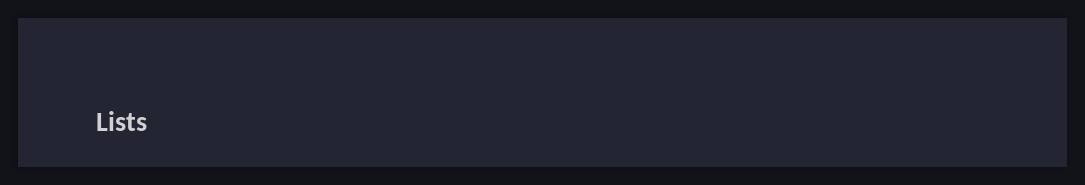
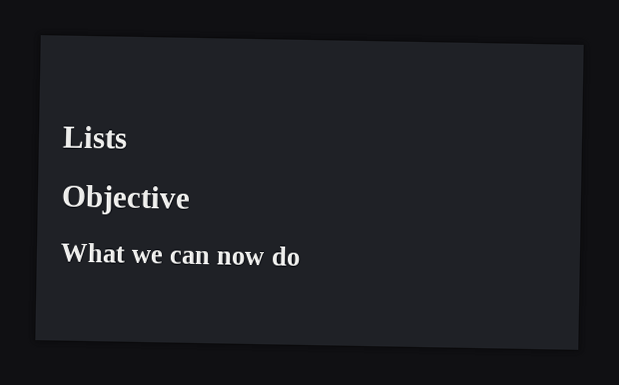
(147, 121) none -> [61,184,191,216] [60,242,301,266] // Objective // What we can now do

